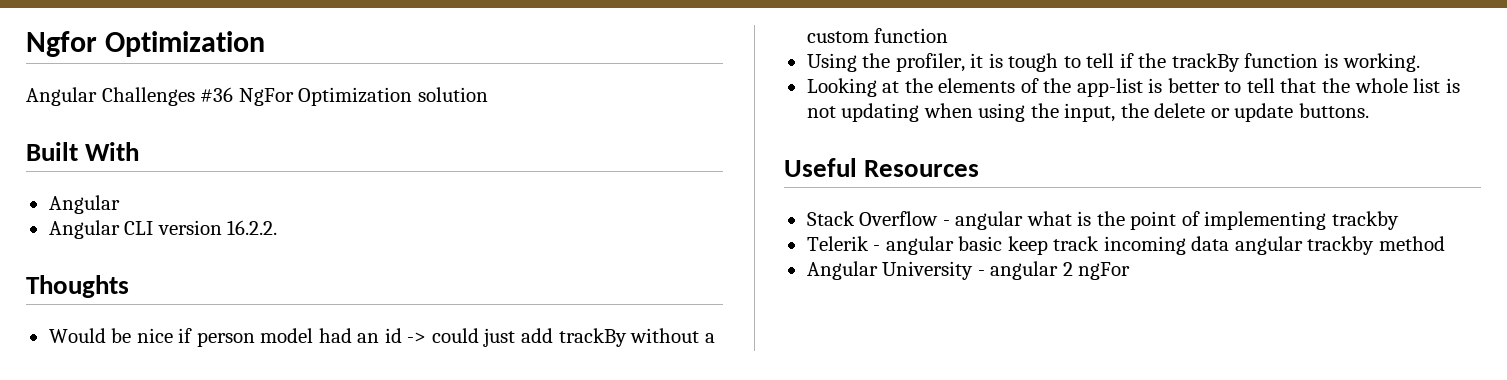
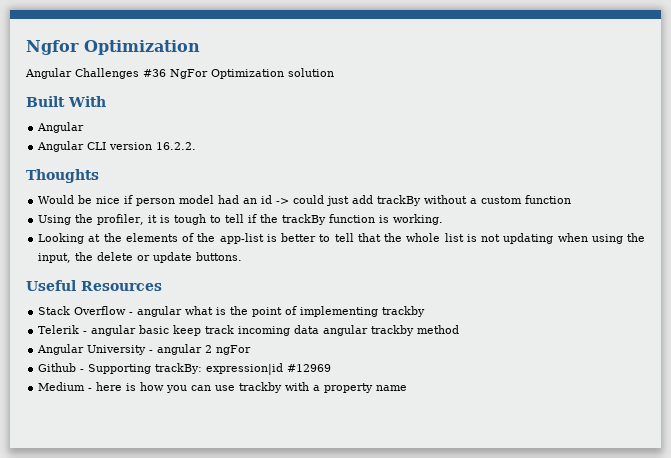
(1131, 271) none -> [38,363,332,375] [38,382,408,393] // Github - Supporting trackBy: expression|id #12969 // Medium - here is how you can use trackby with a property name

